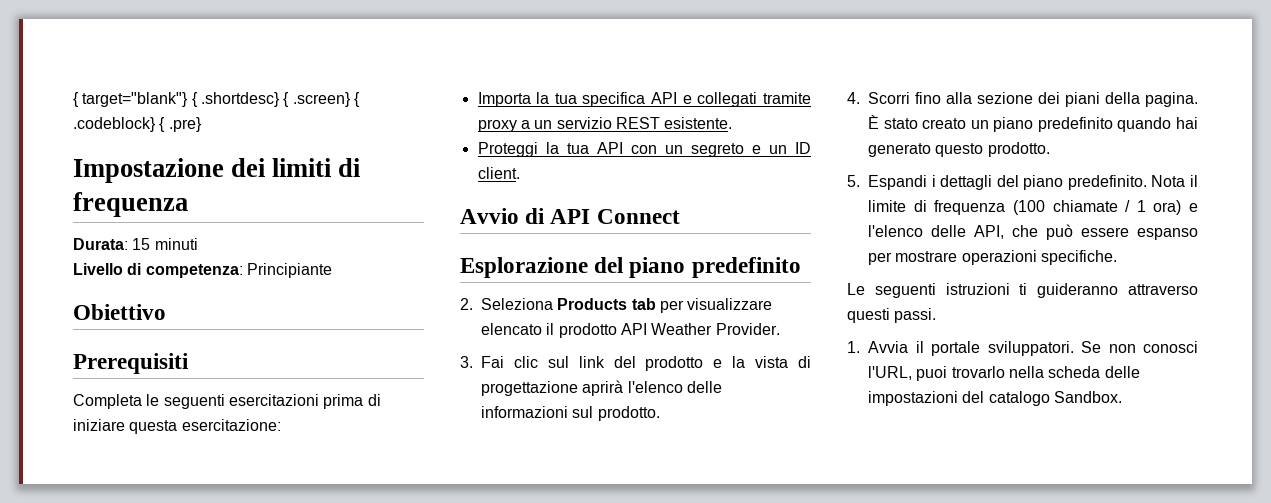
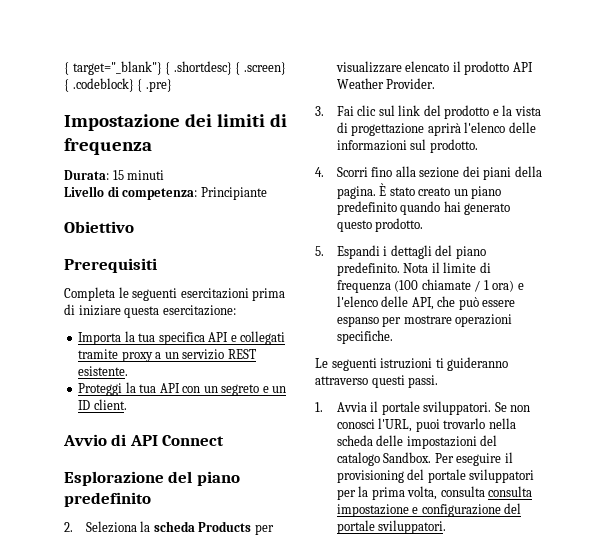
[73,92,189,107] { target="blank"} -> [64,61,162,75] { target="_blank"}
[557,298,656,310] Products tab -> [140,521,252,532] la scheda Products
(1122, 397) none -> [434,452,513,466] [336,469,535,483] [336,486,533,500] [336,503,522,517] [336,520,447,534] Per eseguire il provisioning del portale sviluppatori per la prima volta, consulta consulta impostazione e configurazione del portale sviluppatori.

